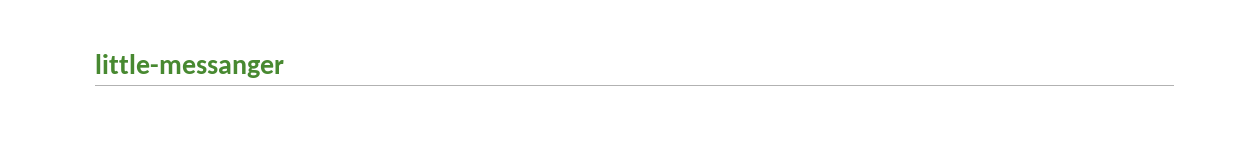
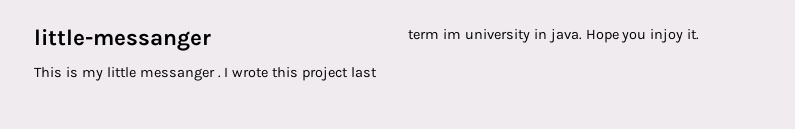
(284, 66) none -> [34,67,378,81] [408,29,700,43] // This is my little messanger . I wrote this project last term im university in java. Hope you injoy it.

